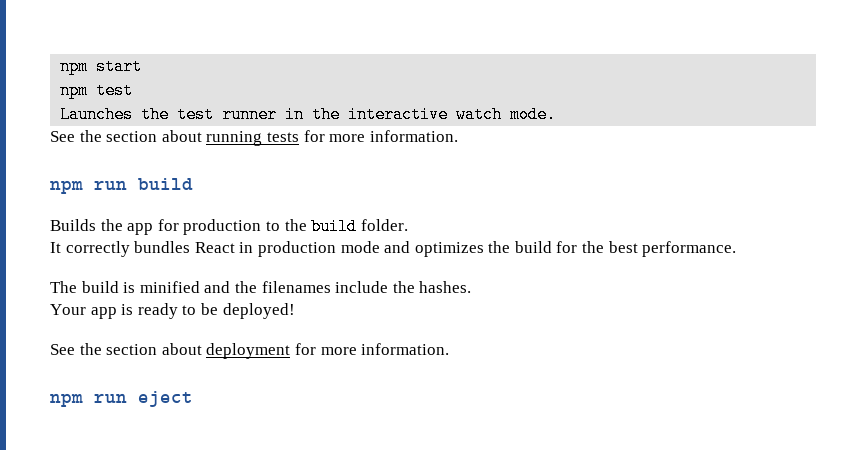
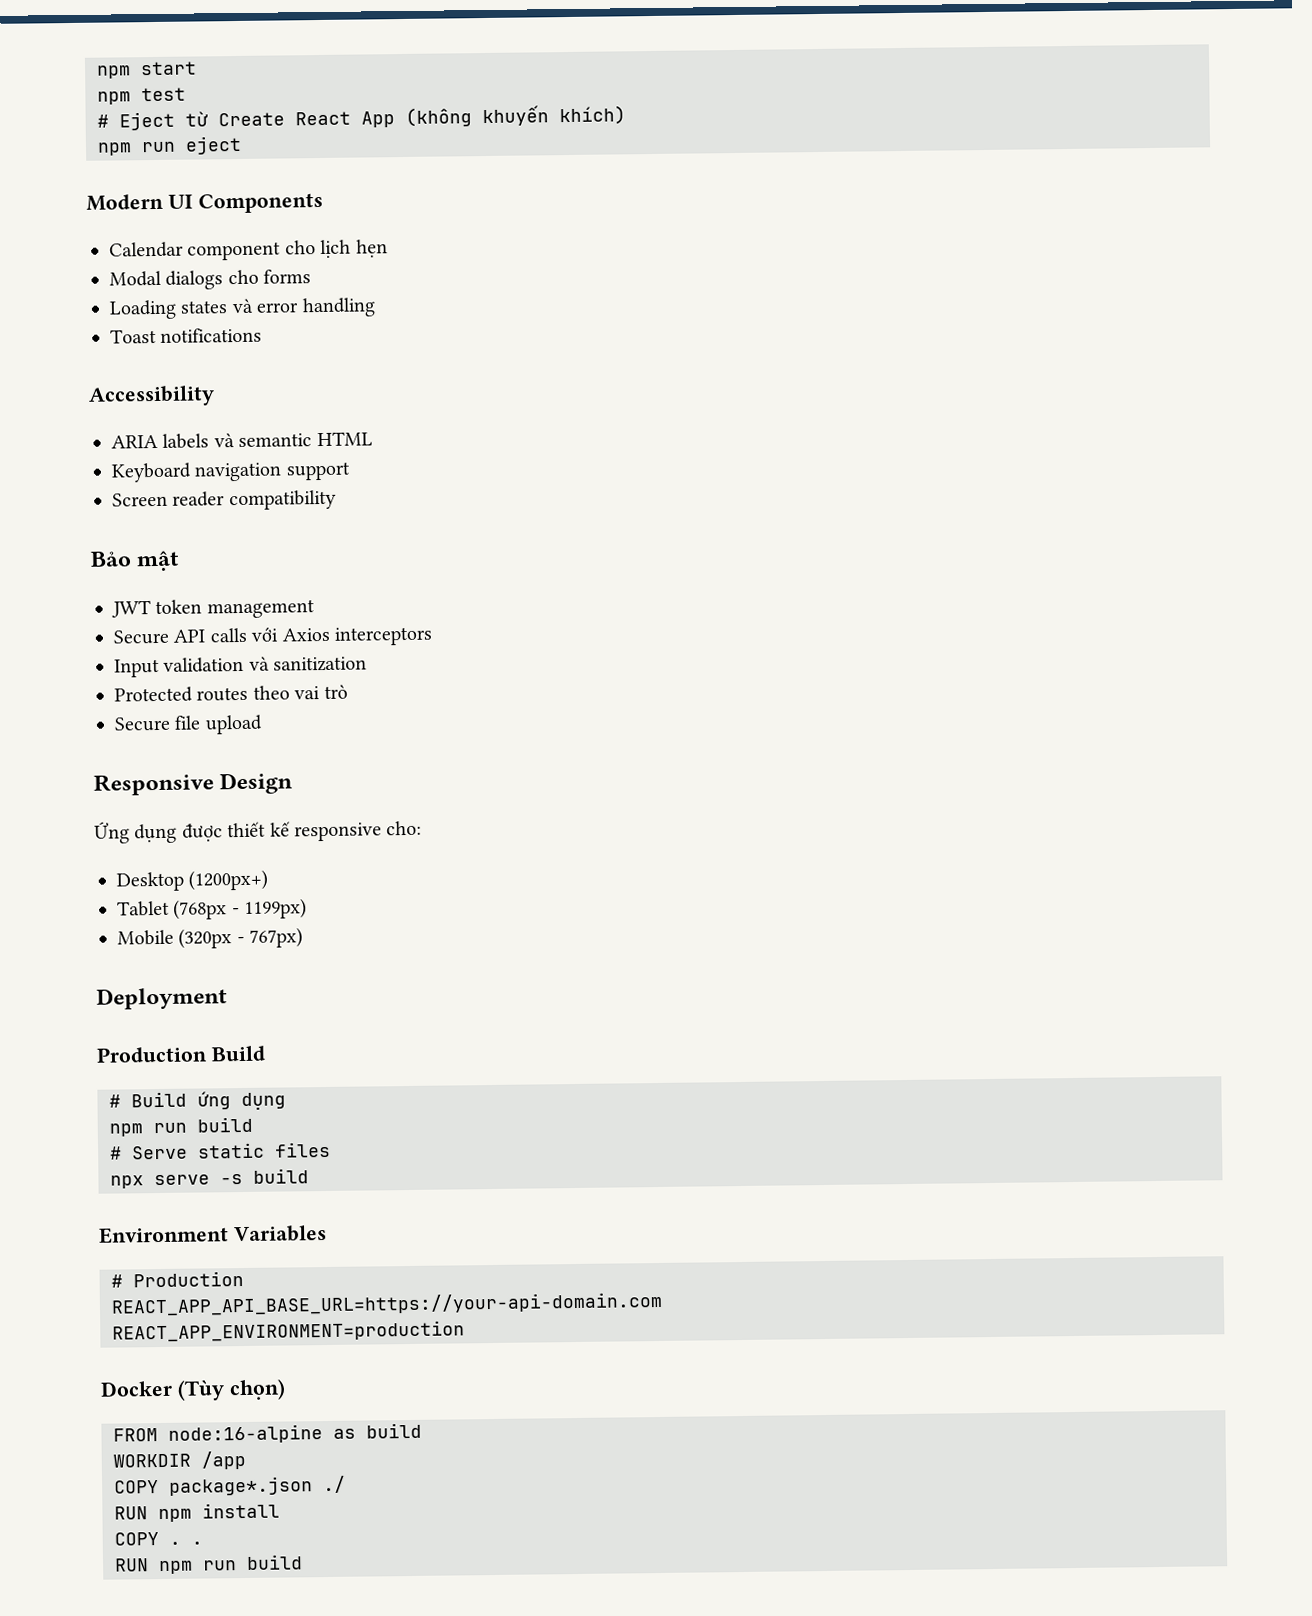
[60,106,557,123] [50,130,458,146] [50,178,193,194] [50,218,408,235] [50,241,737,257] [50,281,472,293] [50,303,295,319] [50,343,450,359] [50,391,193,407] Launches the test runner in the interactive watch mode. // See the section about running tests for more information. // npm run build // Builds the app for production to the build folder. // It correctly bundles React in production mode and optimizes the build for the best performance. // The build is minified and the filenames include the hashes. // Your app is ready to be deployed! // See the section about deployment for more information. // npm run eject -> [97,105,626,131] [97,135,242,156] [86,192,323,214] [109,239,388,261] [109,269,312,290] [109,297,376,320] [110,327,263,344] [88,385,215,407] [111,431,373,449] [111,461,351,483] [112,489,337,511] [90,550,181,572] [111,599,315,619] [113,626,433,646] [114,656,368,678] [114,684,348,703] [114,714,263,735] [93,772,294,796] [94,820,423,844] [116,869,269,892] [117,898,308,920] [117,927,304,949] [96,987,228,1010] [96,1045,266,1063] [109,1091,286,1111] [109,1116,253,1137] [110,1141,331,1160] [110,1168,309,1189] [99,1225,327,1244] [111,1271,244,1288] [111,1291,663,1317] [112,1320,465,1343] [100,1378,286,1401] [113,1422,422,1444] [113,1450,246,1470] [114,1475,346,1496] [114,1502,280,1523] [114,1532,203,1546] [114,1554,303,1575] # Eject từ Create React App (không khuyến khích) // npm run eject // Modern UI Components // Calendar component cho lịch hẹn // Modal dialogs cho forms // Loading states và error handling // Toast notifications // Accessibility // ARIA labels và semantic HTML // Keyboard navigation support // Screen reader compatibility // Bảo mật // JWT token management // Secure API calls với Axios interceptors // Input validation và sanitization // Protected routes theo vai trò // Secure file upload // Responsive Design // Ứng dụng được thiết kế responsive cho: // Desktop (1200px+) // Tablet (768px - 1199px) // Mobile (320px - 767px) // Deployment // Production Build // # Build ứng dụng // npm run build // # Serve static files // npx serve -s build // Environment Variables // # Production // REACT_APP_API_BASE_URL=https://your-api-domain.com // REACT_APP_ENVIRONMENT=production // Docker (Tùy chọn) // FROM node:16-alpine as build // WORKDIR /app // COPY package*.json ./ // RUN npm install // COPY . . // RUN npm run build

